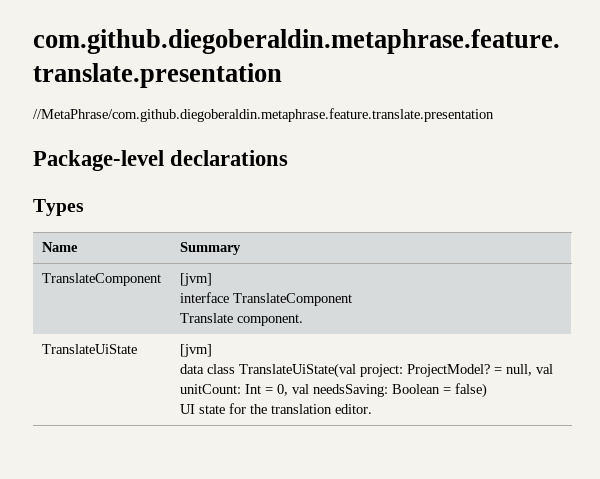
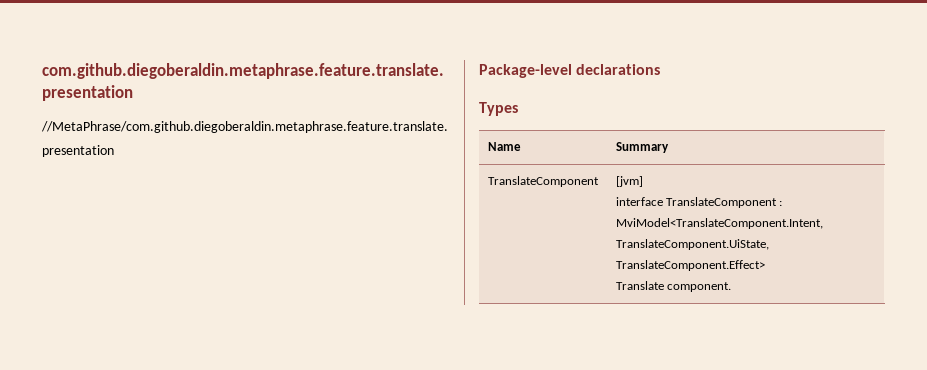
[180,313,304,326] [42,344,138,354] [180,344,213,357] [180,363,554,378] [180,383,488,398] [180,403,373,414] // Translate component. // TranslateUiState | [jvm] // data class TranslateUiState(val project: ProjectModel? = null, val unitCount: Int = 0, val needsSaving: Boolean = false) // UI state for the translation editor. -> [779,201,783,206] [615,218,823,229] [615,239,769,250] [615,260,765,271] [615,281,732,292] : MviModel<TranslateComponent.Intent, TranslateComponent.UiState, TranslateComponent.Effect> // Translate component.

